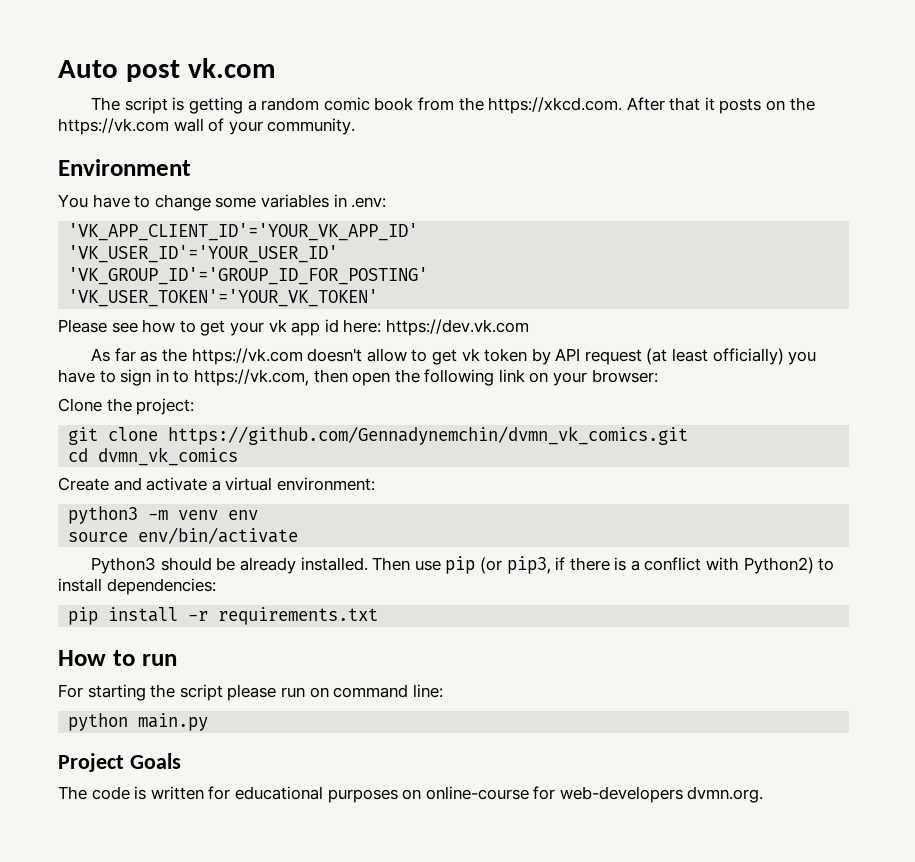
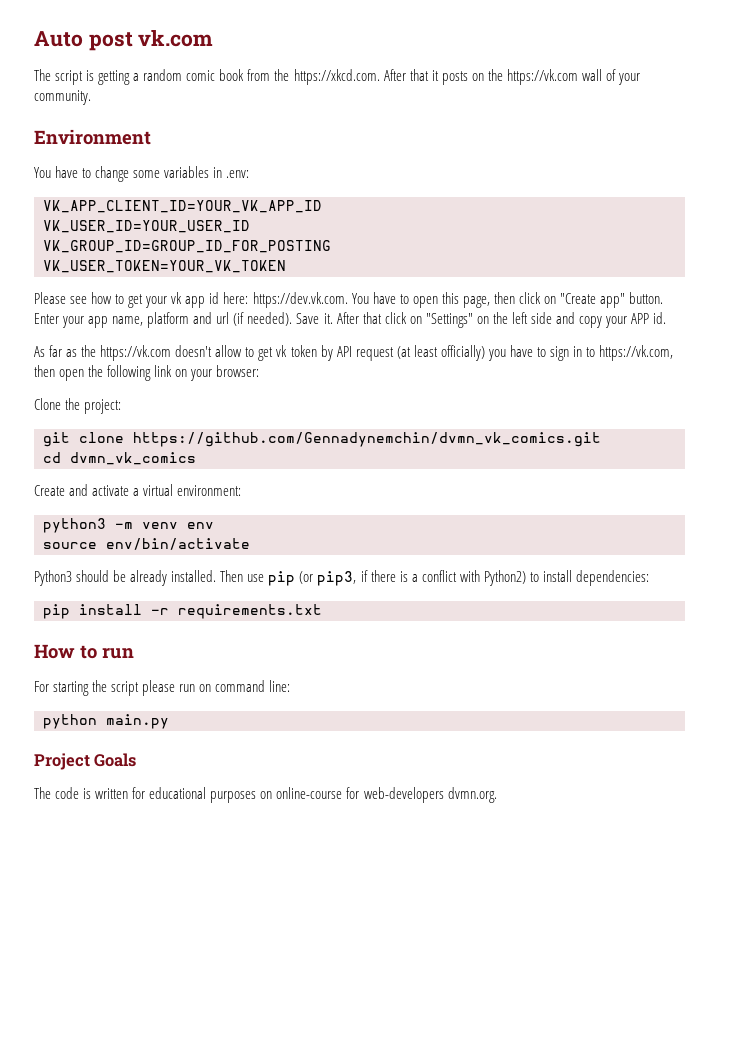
[68,223,419,241] [68,245,339,263] [68,267,429,285] [68,289,379,307] 'VK_APP_CLIENT_ID'='YOUR_VK_APP_ID' // 'VK_USER_ID'='YOUR_USER_ID' // 'VK_GROUP_ID'='GROUP_ID_FOR_POSTING' // 'VK_USER_TOKEN'='YOUR_VK_TOKEN' -> [43,200,322,213] [43,220,250,233] [43,240,331,253] [43,260,286,273] VK_APP_CLIENT_ID=YOUR_VK_APP_ID // VK_USER_ID=YOUR_USER_ID // VK_GROUP_ID=GROUP_ID_FOR_POSTING // VK_USER_TOKEN=YOUR_VK_TOKEN
[385,319,529,336] https://dev.vk.com -> [252,292,664,308] [34,312,667,328] https://dev.vk.com. You have to open this page, then click on "Create app" button. Enter your app name, platform and url (if needed). Save it. After that click on "Settings" on the left side and copy your APP id.

